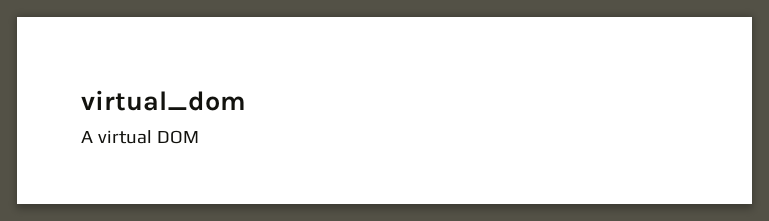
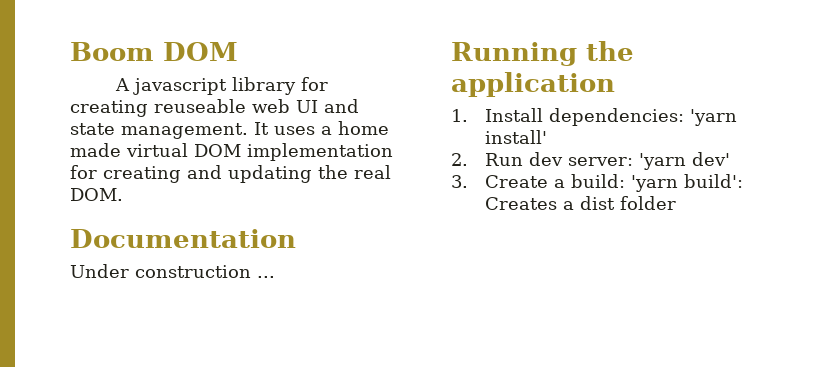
[81,90,246,111] virtual_dom -> [70,42,238,61] Boom DOM
[97,130,199,144] virtual DOM -> [133,77,329,95] [70,99,359,117] [70,121,389,139] [70,143,393,161] [70,165,391,183] [70,188,123,201] [70,229,296,248] [70,264,275,278] [451,41,634,66] [451,72,615,97] [451,108,737,126] [484,130,547,144] [451,152,730,170] [451,174,743,192] [484,196,676,210] javascript library for creating reuseable web UI and state management. It uses a home made virtual DOM implementation for creating and updating the real DOM. // Documentation // Under construction ... // Running the application // 1. Install dependencies: 'yarn install' // 2. Run dev server: 'yarn dev' // 3. Create a build: 'yarn build': Creates a dist folder

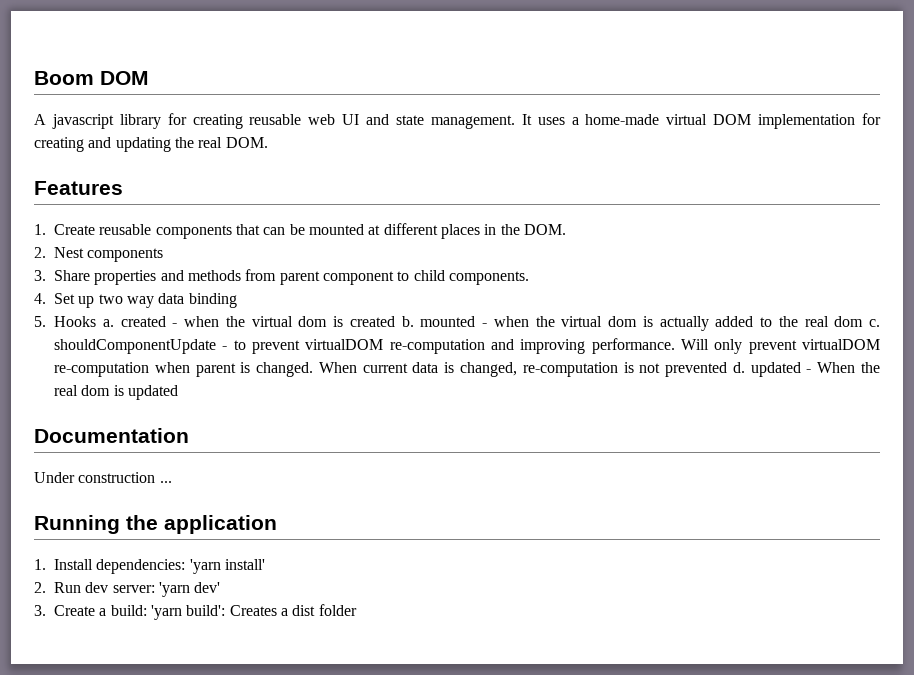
[154,99,246,113] reuseable -> [249,114,302,125] reusable
[338,121,389,135] [70,143,121,157] home made -> [585,114,660,125] home-made
(123, 194) none -> [34,181,123,195] [34,223,566,239] [34,247,164,262] [34,269,529,285] [34,293,237,308] [34,316,880,331] [54,338,881,354] [54,362,881,377] [54,385,178,400] // Features // 1. Create reusable components that can be mounted at different places in the DOM. // 2. Nest components // 3. Share properties and methods from parent component to child components. // 4. Set up two way data binding // 5. Hooks a. created - when the virtual dom is created b. mounted - when the virtual dom is actually added to the real dom c. shouldComponentUpdate - to prevent virtualDOM re-computation and improving performance. Will only prevent virtualDOM re-computation when parent is changed. When current data is changed, re-computation is not prevented d. updated - When the real dom is updated

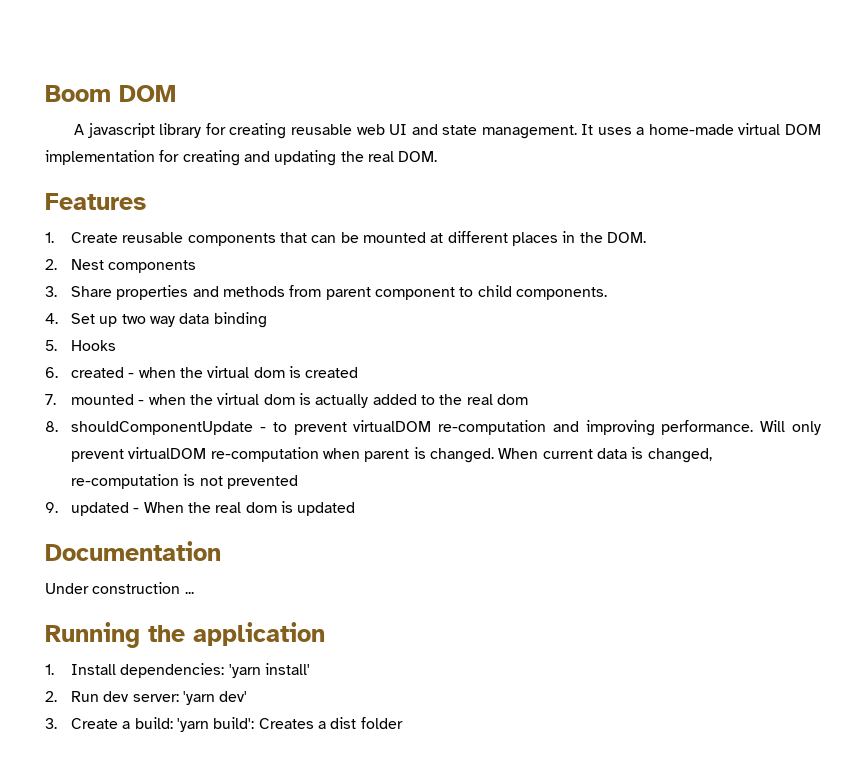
[102,319,114,327] a. -> [45,367,58,378] // 6.
[401,316,414,327] b. -> [45,394,56,405] // 7.
[869,319,880,327] c. -> [45,421,58,432] // 8.
[732,362,745,373] d. -> [45,502,58,513] // 9.

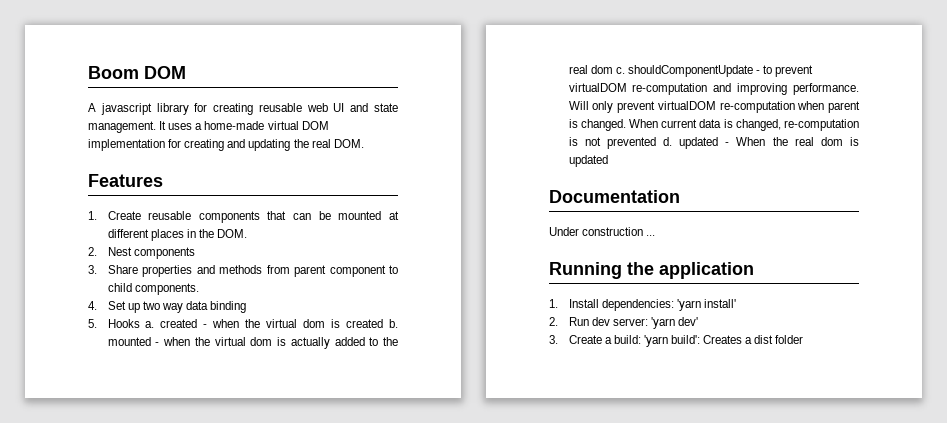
[45,367,58,378] // 6. -> [145,321,155,328] a.
[45,394,56,405] // 7. -> [389,319,398,328] b.
[45,421,58,432] // 8. -> [615,67,625,74] c.
[45,502,58,513] // 9. -> [662,137,672,146] d.

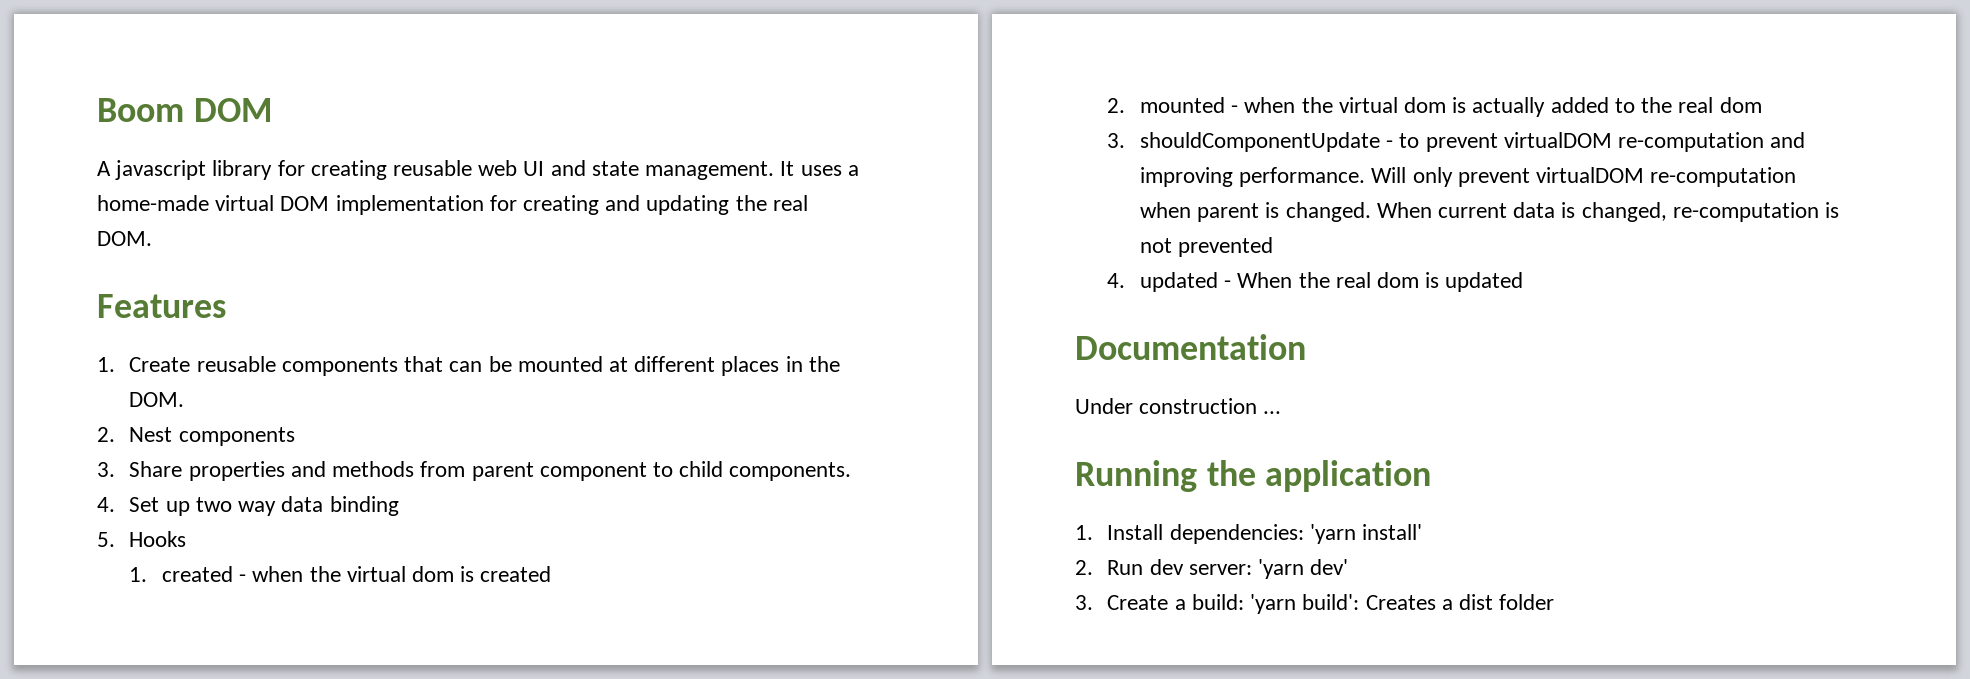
[145,321,155,328] a. -> [129,567,148,582] // 1.
[389,319,398,328] b. -> [1107,98,1126,113] // 2.
[615,67,625,74] c. -> [1107,133,1126,148] // 3.
[662,137,672,146] d. -> [1107,273,1126,288] // 4.

